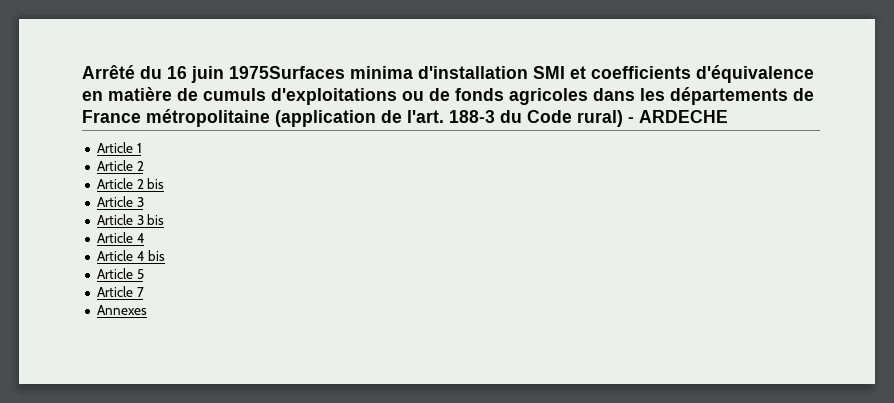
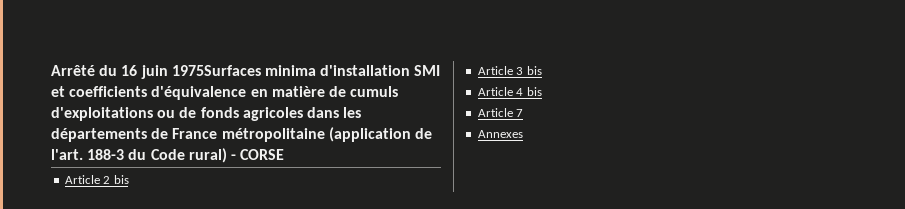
[639,110,728,123] [96,142,142,153] [96,160,144,171] ARDECHE // Article 1 // Article 2 -> [240,149,285,160] CORSE
[96,214,144,225] // Article 3 -> (524, 71) none
[96,250,166,261] [96,268,144,279] // Article 4 bis // Article 5 -> [526,87,542,96] bis

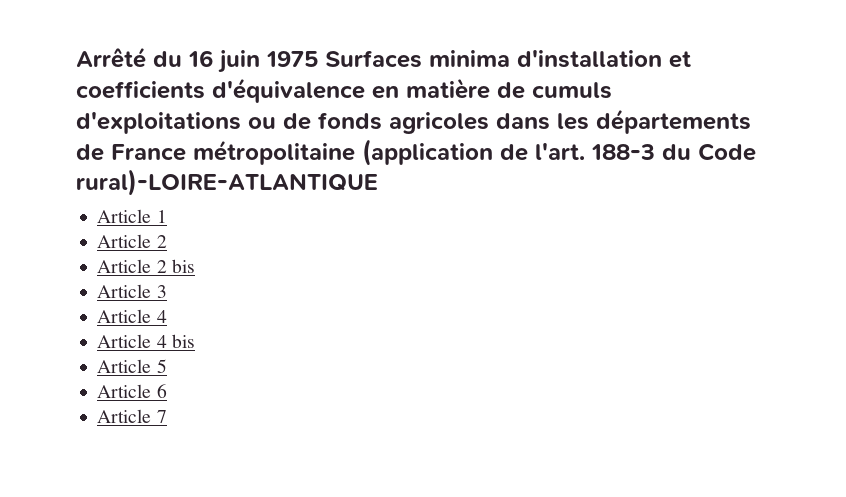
[171,65,261,76] 1975Surfaces -> [266,50,422,68] 1975 Surfaces
[414,65,441,76] SMI -> (662, 59) none
[188,148,285,163] rural) - CORSE -> [76,169,378,196] [97,209,167,223] [97,234,167,248] rural)-LOIRE-ATLANTIQUE // Article 1 // Article 2
[526,66,542,75] bis -> [97,309,167,323] // Article 4
(542, 91) none -> [97,359,167,373] [97,384,167,398] // Article 5 // Article 6
[477,130,523,138] // Annexes -> (167, 416) none

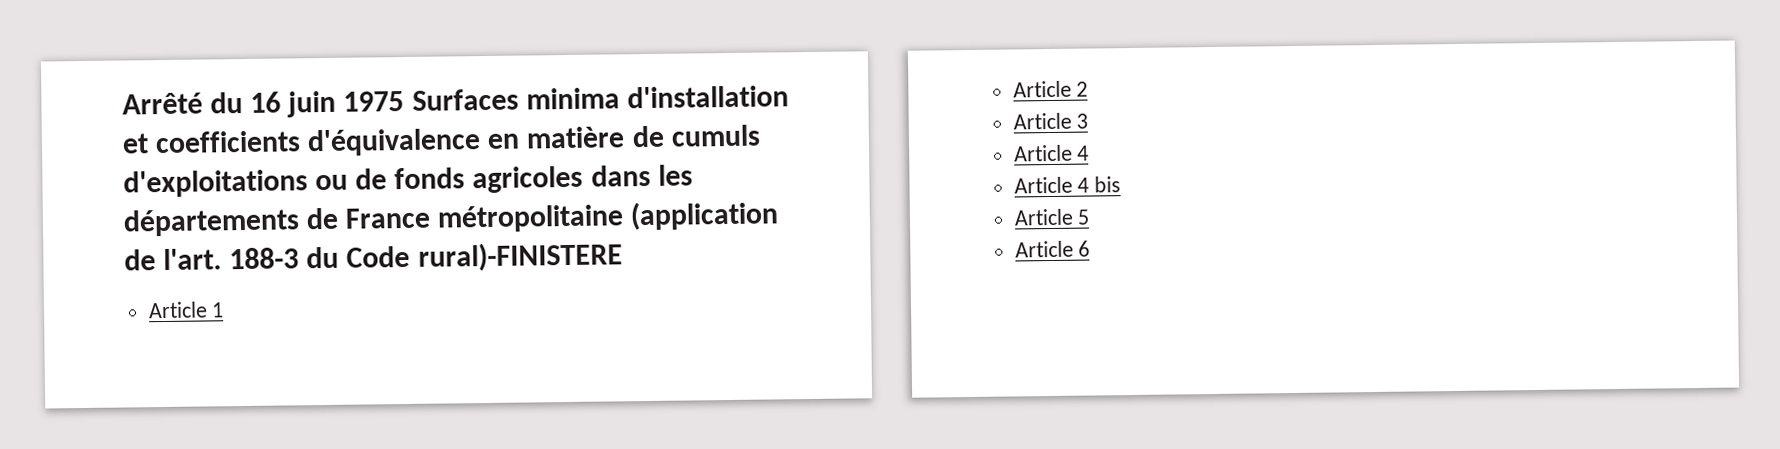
[76,169,378,196] rural)-LOIRE-ATLANTIQUE -> [417,241,623,272] rural)-FINISTERE
[97,259,195,273] // Article 2 bis -> (1089, 89) none
[97,409,167,423] // Article 7 -> (1091, 248) none

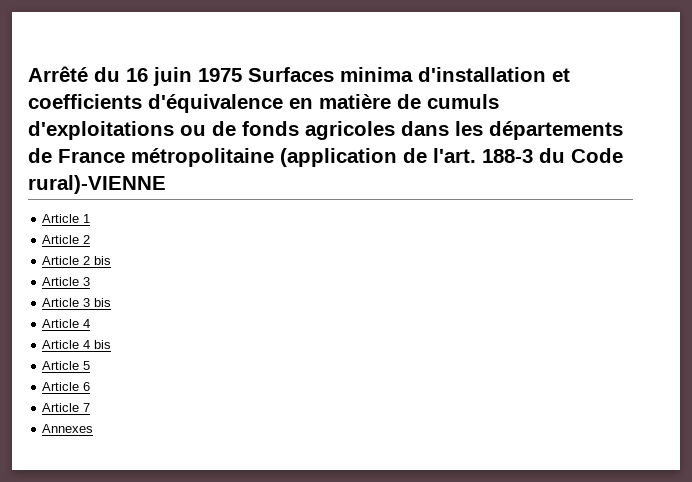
[417,241,623,272] rural)-FINISTERE -> [28,175,166,194] rural)-VIENNE
[1012,112,1089,130] // Article 3 -> [42,256,112,265] [42,277,91,286] [42,298,112,307] // Article 2 bis // Article 3 // Article 3 bis
(1091, 248) none -> [42,403,91,412] [42,424,94,433] // Article 7 // Annexes

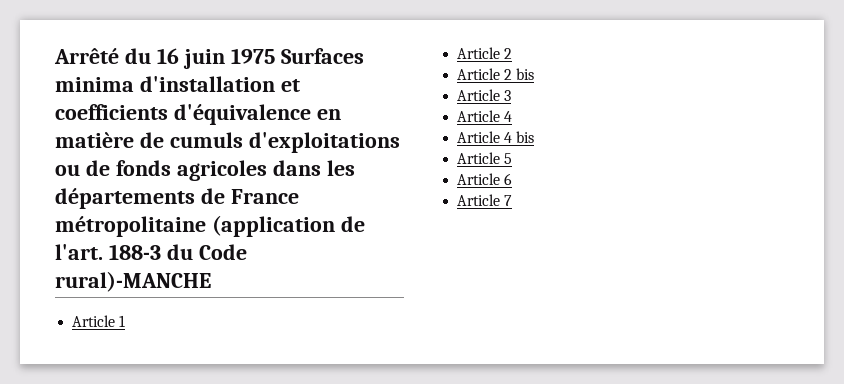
[28,175,166,194] rural)-VIENNE -> [55,271,211,292] rural)-MANCHE
[42,298,112,307] // Article 3 bis -> (512, 95) none
[42,424,94,433] // Annexes -> (513, 200) none

